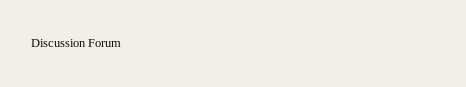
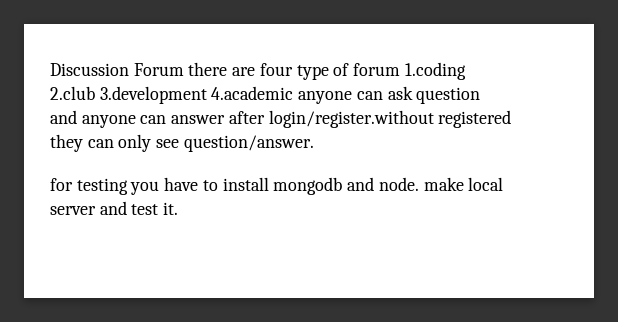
(122, 43) none -> [188,62,466,80] [50,86,481,104] [50,110,512,128] [50,134,314,152] [50,177,504,195] [50,201,179,215] there are four type of forum 1.coding 2.club 3.development 4.academic anyone can ask question and anyone can answer after login/register.without registered they can only see question/answer. // for testing you have to install mongodb and node. make local server and test it.

